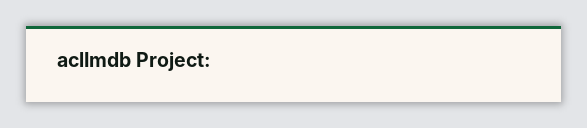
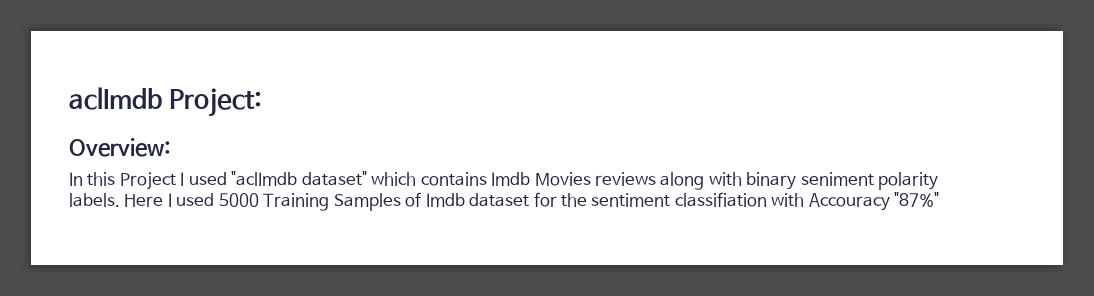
(212, 61) none -> [69,138,171,157] [69,171,939,190] [69,192,940,211] // Overview: // In this Project I used "aclImdb dataset" which contains Imdb Movies reviews along with binary seniment polarity labels. Here I used 5000 Training Samples of Imdb dataset for the sentiment classifiation with Accouracy "87%"

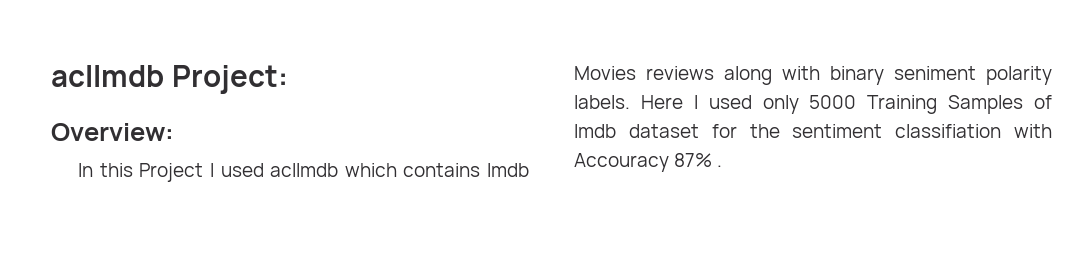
[231,171,367,186] "aclImdb dataset" -> [270,163,339,177] aclImdb
(215, 199) none -> [762,95,799,114] only
[894,192,940,207] "87%" -> [674,153,723,167] 87% .

